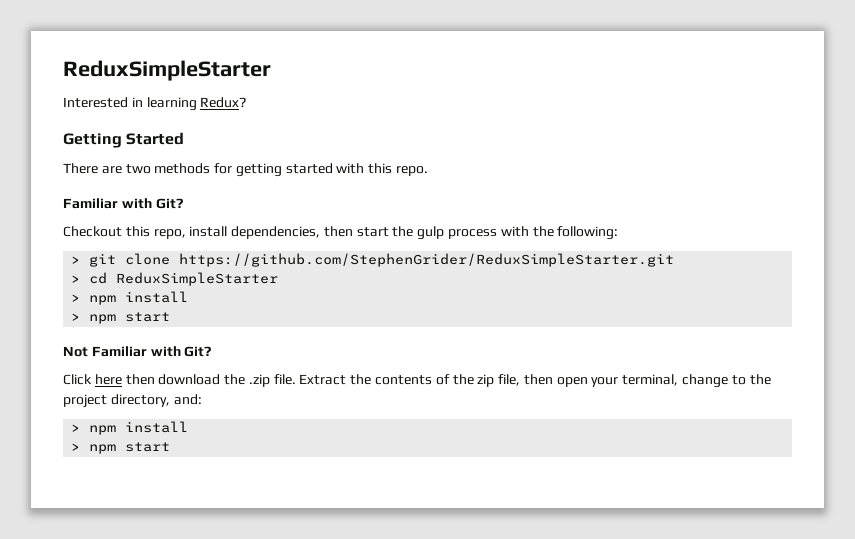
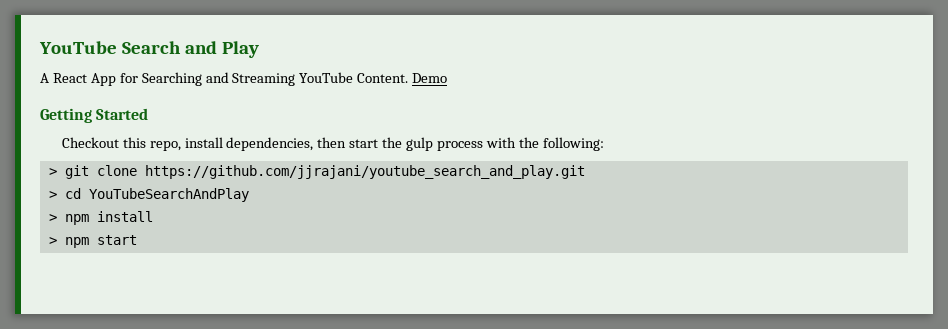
[63,60,271,81] [63,97,247,111] [63,132,185,148] [63,163,429,177] [63,198,183,209] ReduxSimpleStarter // Interested in learning Redux? // Getting Started // There are two methods for getting started with this repo. // Familiar with Git? -> [39,41,259,58] [40,72,448,86] [40,108,149,123] YouTube Search and Play // A React App for Searching and Streaming YouTube Content. Demo // Getting Started
[179,253,675,267] https://github.com/StephenGrider/ReduxSimpleStarter.git -> [144,165,585,179] https://github.com/jjrajani/youtube_search_and_play.git
[116,272,279,286] [71,291,189,305] [71,312,171,324] [63,346,212,357] [63,374,771,388] [63,394,202,408] [71,421,189,435] [71,442,171,454] ReduxSimpleStarter // > npm install // > npm start // Not Familiar with Git? // Click here then download the .zip file. Extract the contents of the zip file, then open your terminal, change to the project directory, and: // > npm install // > npm start -> [88,188,249,202] [48,211,153,225] [48,235,137,248] YouTubeSearchAndPlay // > npm install // > npm start

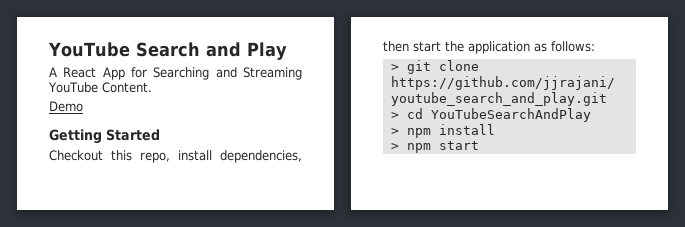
(409, 78) none -> (152, 87) //
[406,137,604,151] gulp process with the following: -> [468,41,595,54] application as follows:

